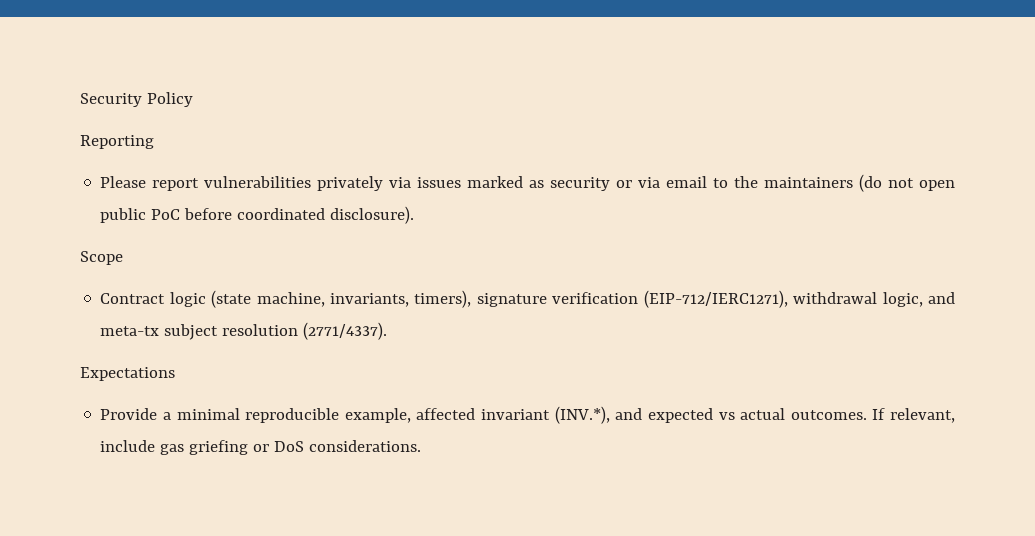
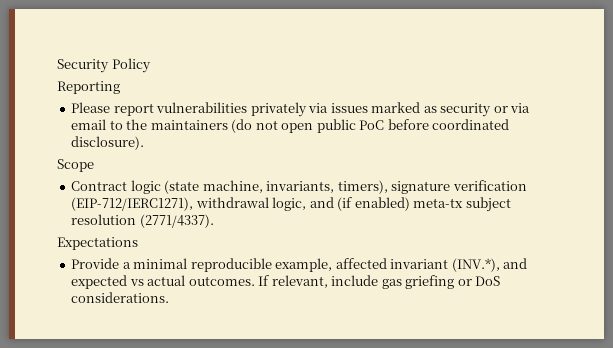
(955, 298) none -> [337,197,410,211] (if enabled)

